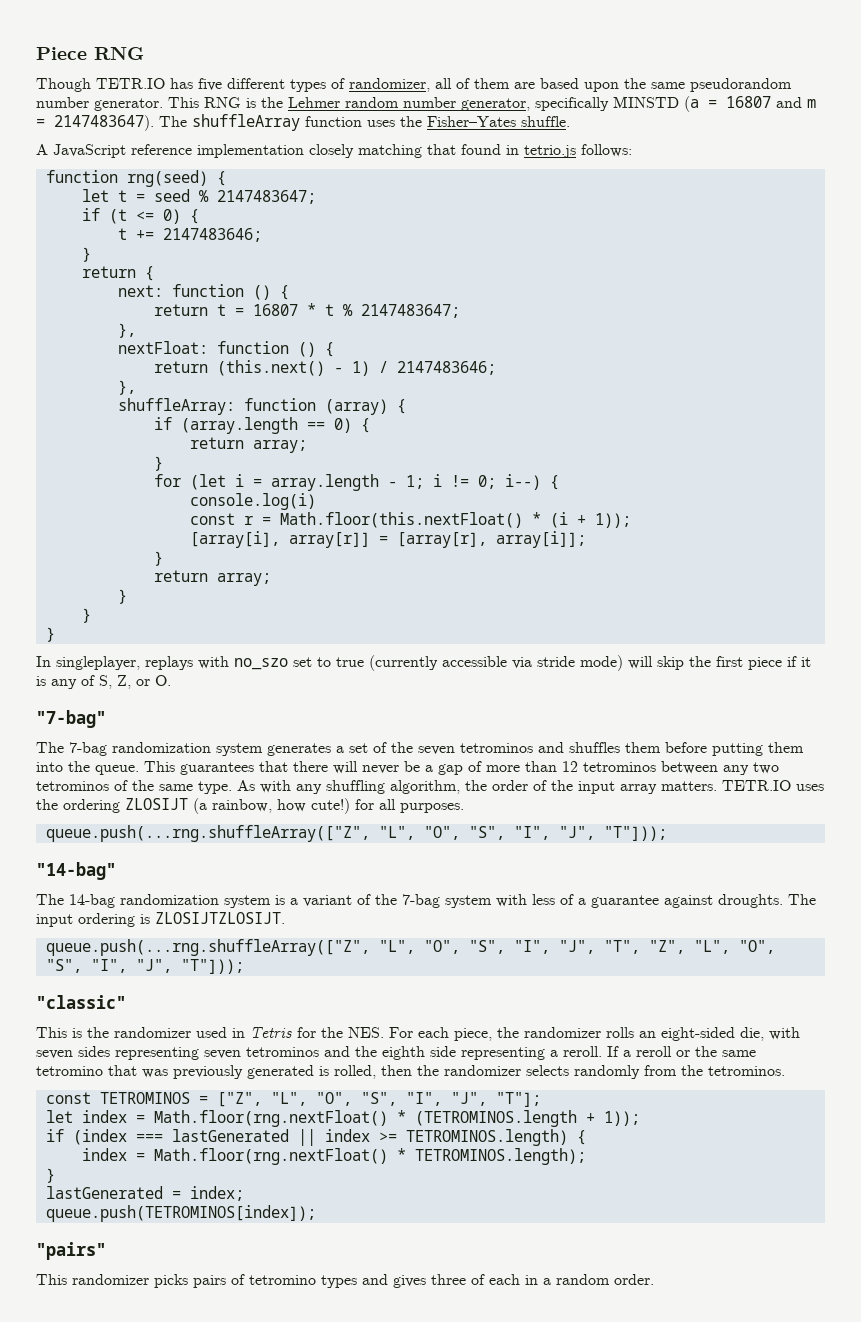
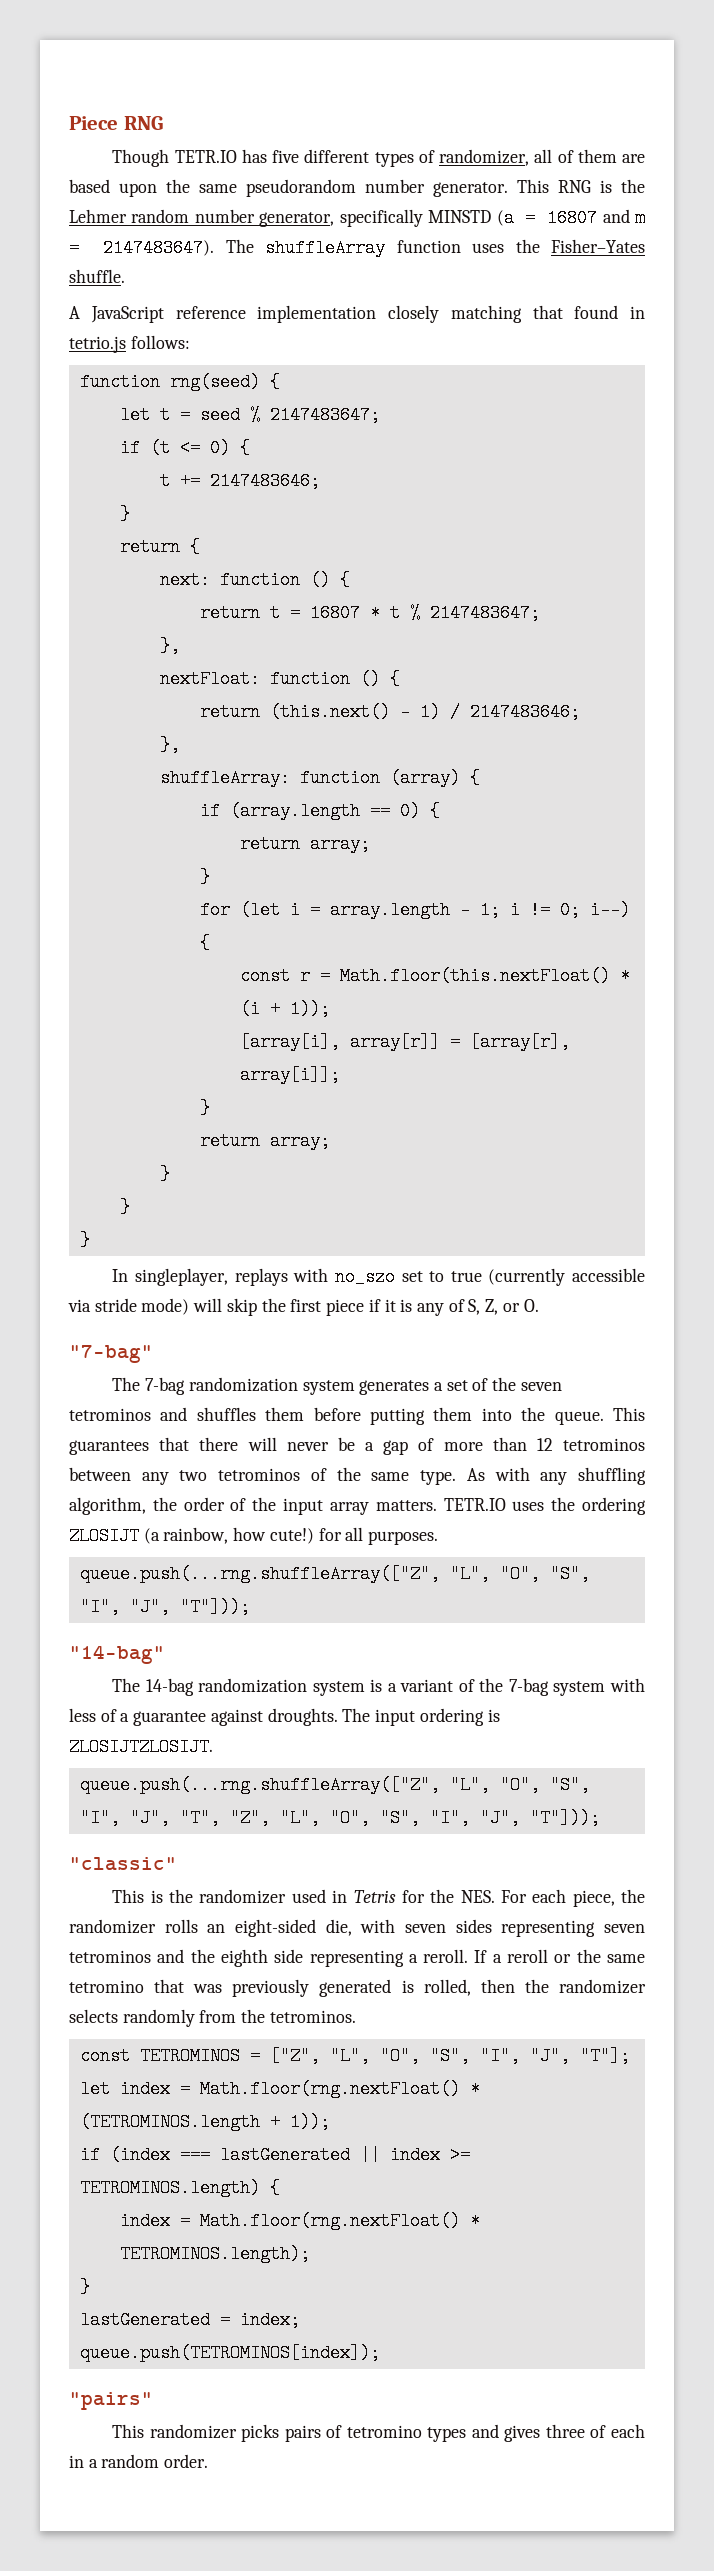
[189,493,316,510] // console.log(i) -> (210, 943) none

